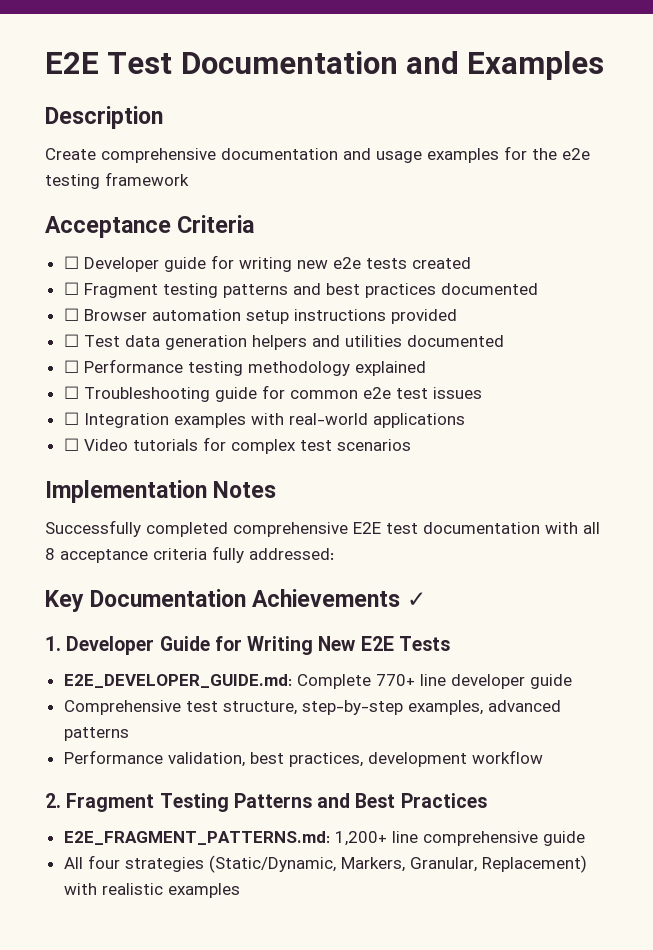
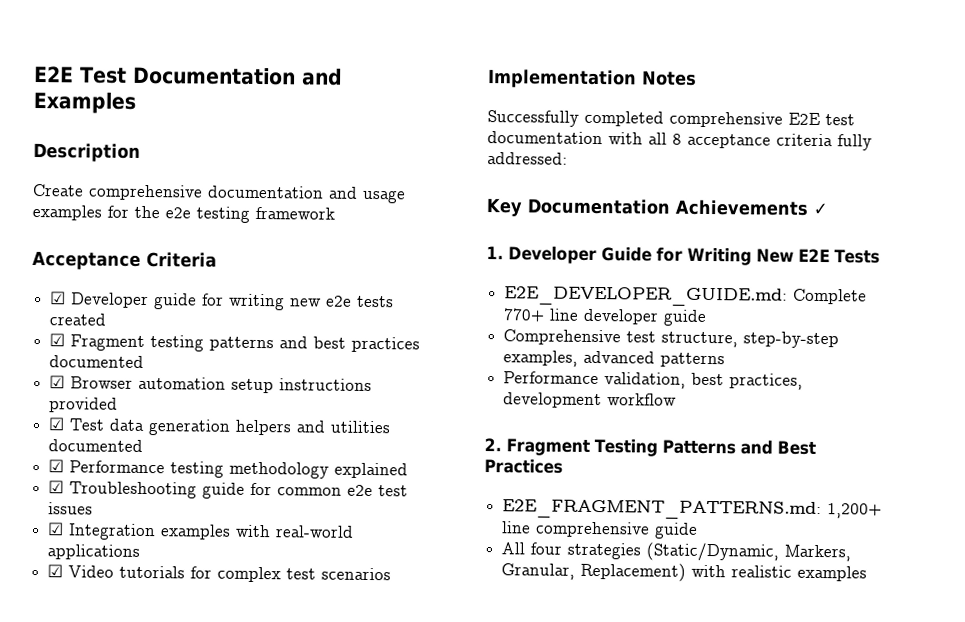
[63,256,79,269] ☐ -> [50,291,67,305] ☑
[63,282,79,295] ☐ -> [49,333,66,347] ☑
[63,308,79,321] ☐ -> [49,375,66,389] ☑
[63,334,79,347] ☐ -> [48,417,66,431] ☑
[63,360,79,373] ☐ -> [48,459,65,473] ☑
[63,386,79,399] ☐ -> [48,480,65,494] ☑
[63,412,79,425] ☐ -> [47,522,65,536] ☑
[63,438,79,451] ☐ -> [47,564,64,578] ☑

